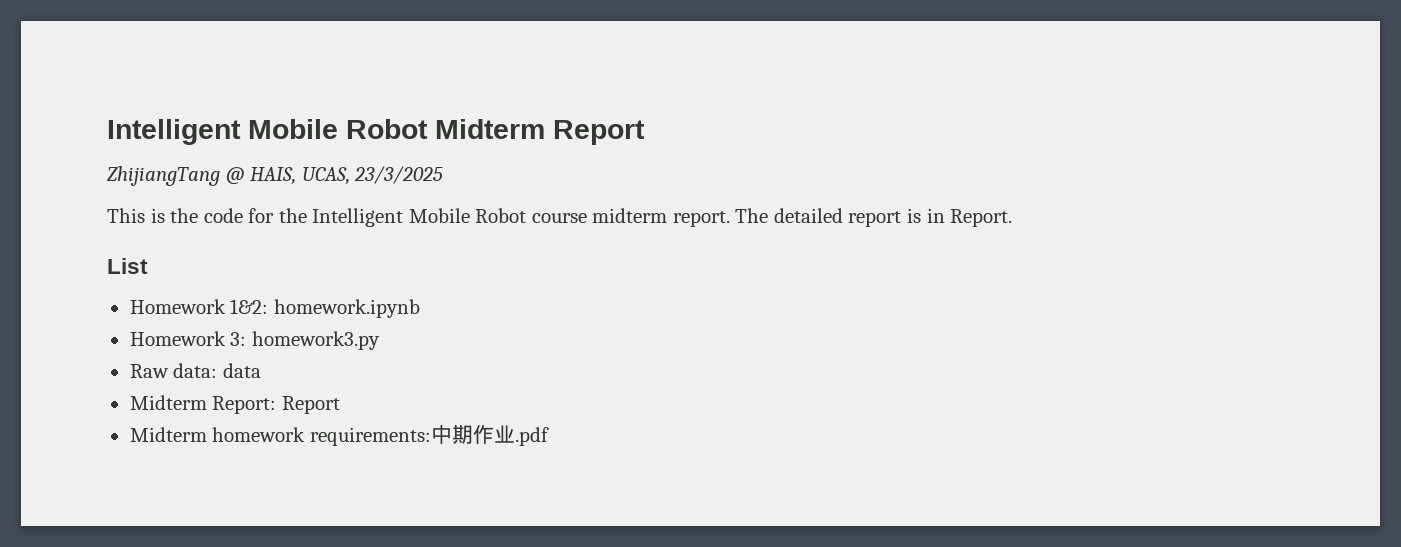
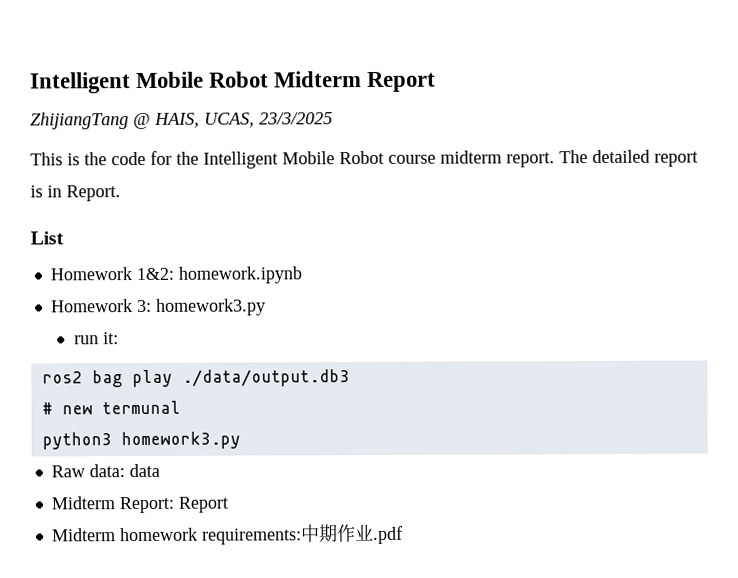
(380, 340) none -> [73,332,119,345] [41,369,350,388] [41,400,181,415] [41,431,241,450] // run it: // ros2 bag play ./data/output.db3 // # new termunal // python3 homework3.py

